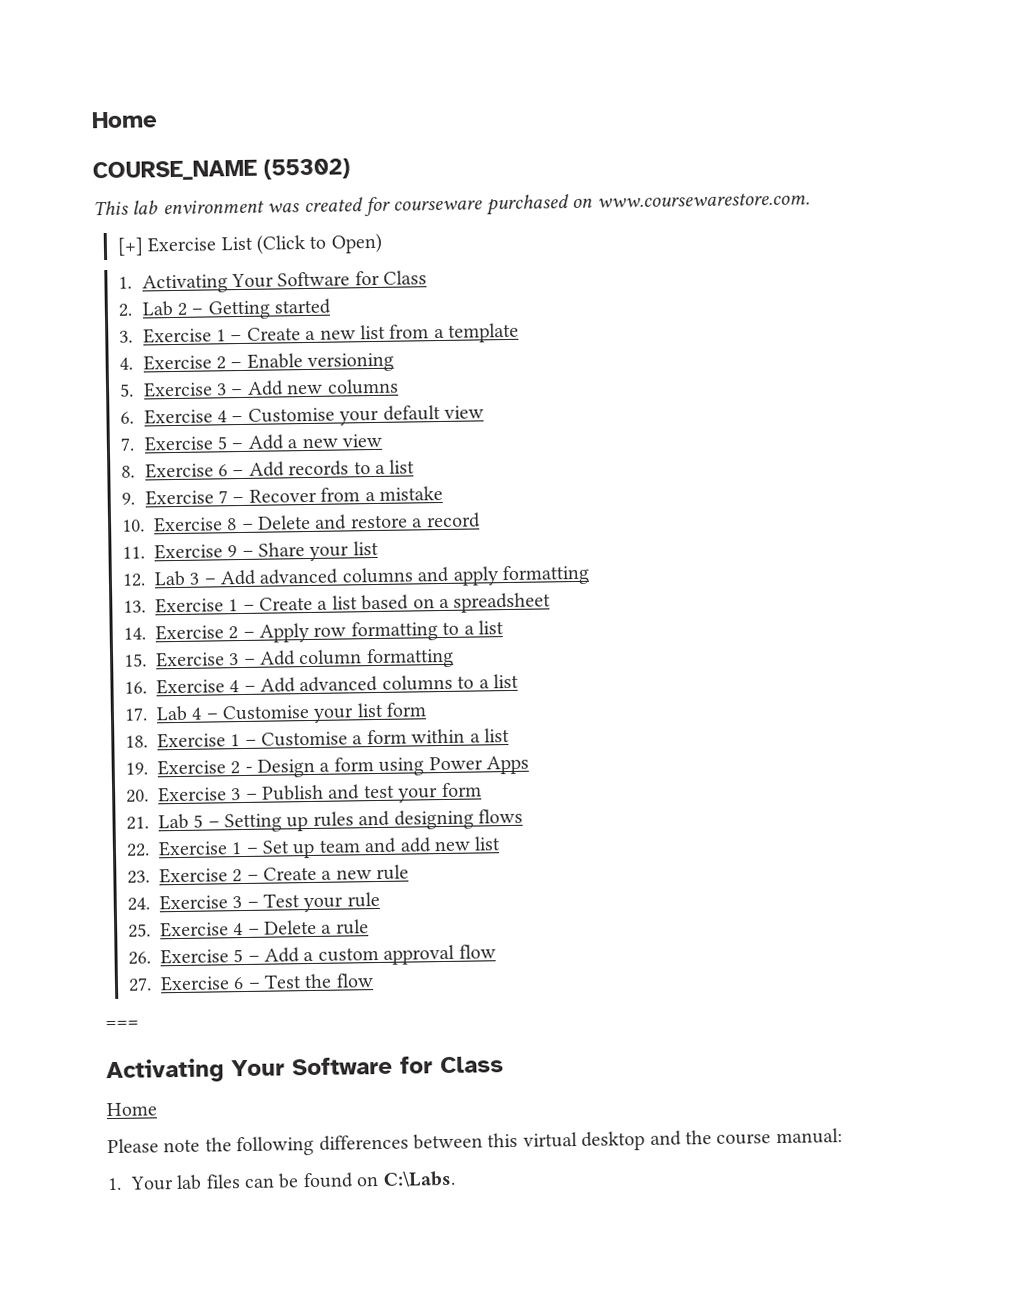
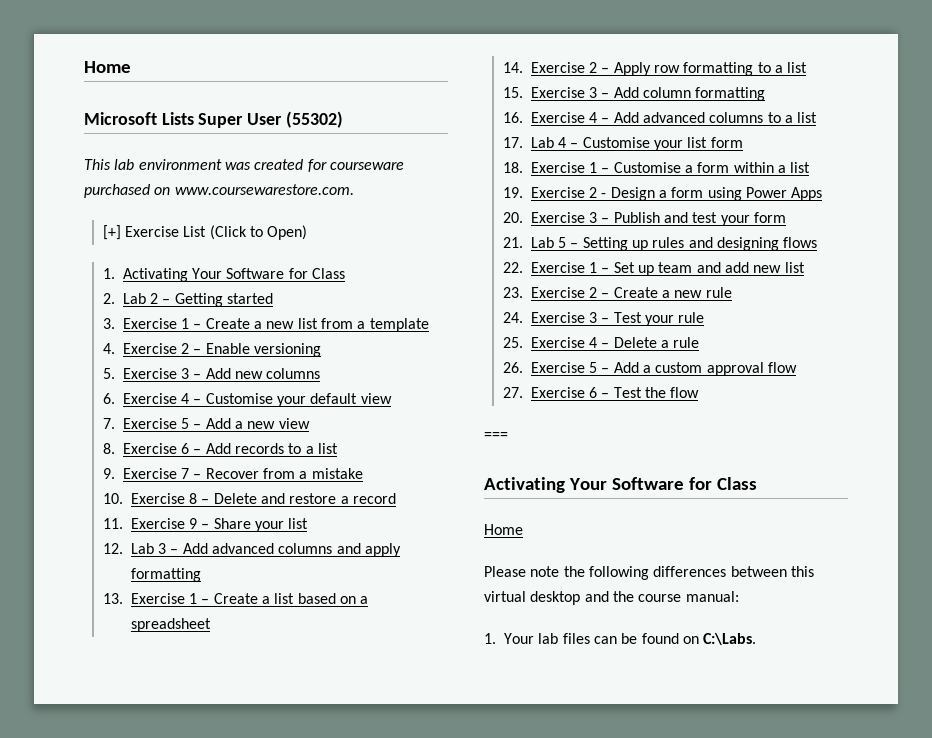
[91,111,158,129] [92,159,257,182] Home // COURSE_NAME -> [84,61,131,73] [84,112,283,128] Home // Microsoft Lists Super User

